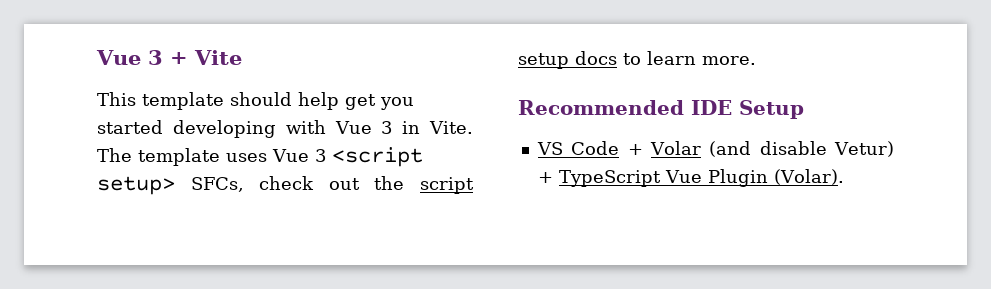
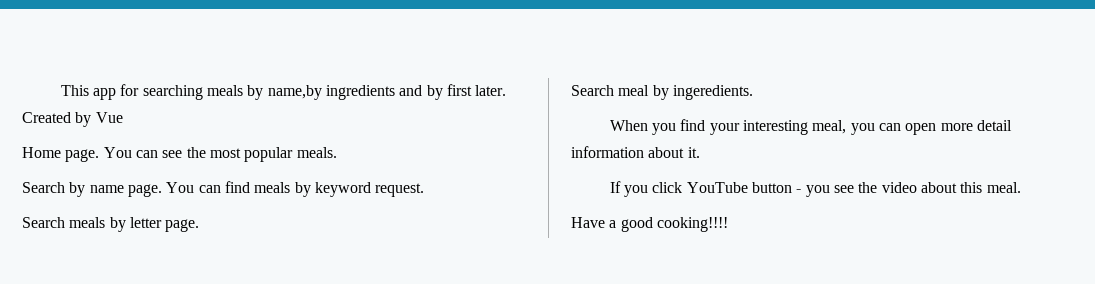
[96,50,242,65] [97,92,414,110] [97,120,473,138] [97,147,423,167] [97,176,474,195] [518,51,756,69] [518,100,804,119] [536,141,895,157] [537,169,844,187] Vue 3 + Vite // This template should help get you started developing with Vue 3 in Vite. The template uses Vue 3 <script setup> SFCs, check out the script setup docs to learn more. // Recommended IDE Setup // VS Code + Volar (and disable Vetur) + TypeScript Vue Plugin (Volar). -> [60,84,507,100] [22,112,123,127] [22,147,337,162] [22,181,425,197] [22,217,200,232] [571,85,753,100] [609,119,1012,135] [571,146,700,158] [609,181,1021,197] [571,217,728,232] This app for searching meals by name,by ingredients and by first later. Created by Vue // Home page. You can see the most popular meals. // Search by name page. You can find meals by keyword request. // Search meals by letter page. // Search meal by ingeredients. // When you find your interesting meal, you can open more detail information about it. // If you click YouTube button - you see the video about this meal. // Have a good cooking!!!!

